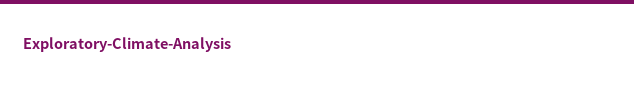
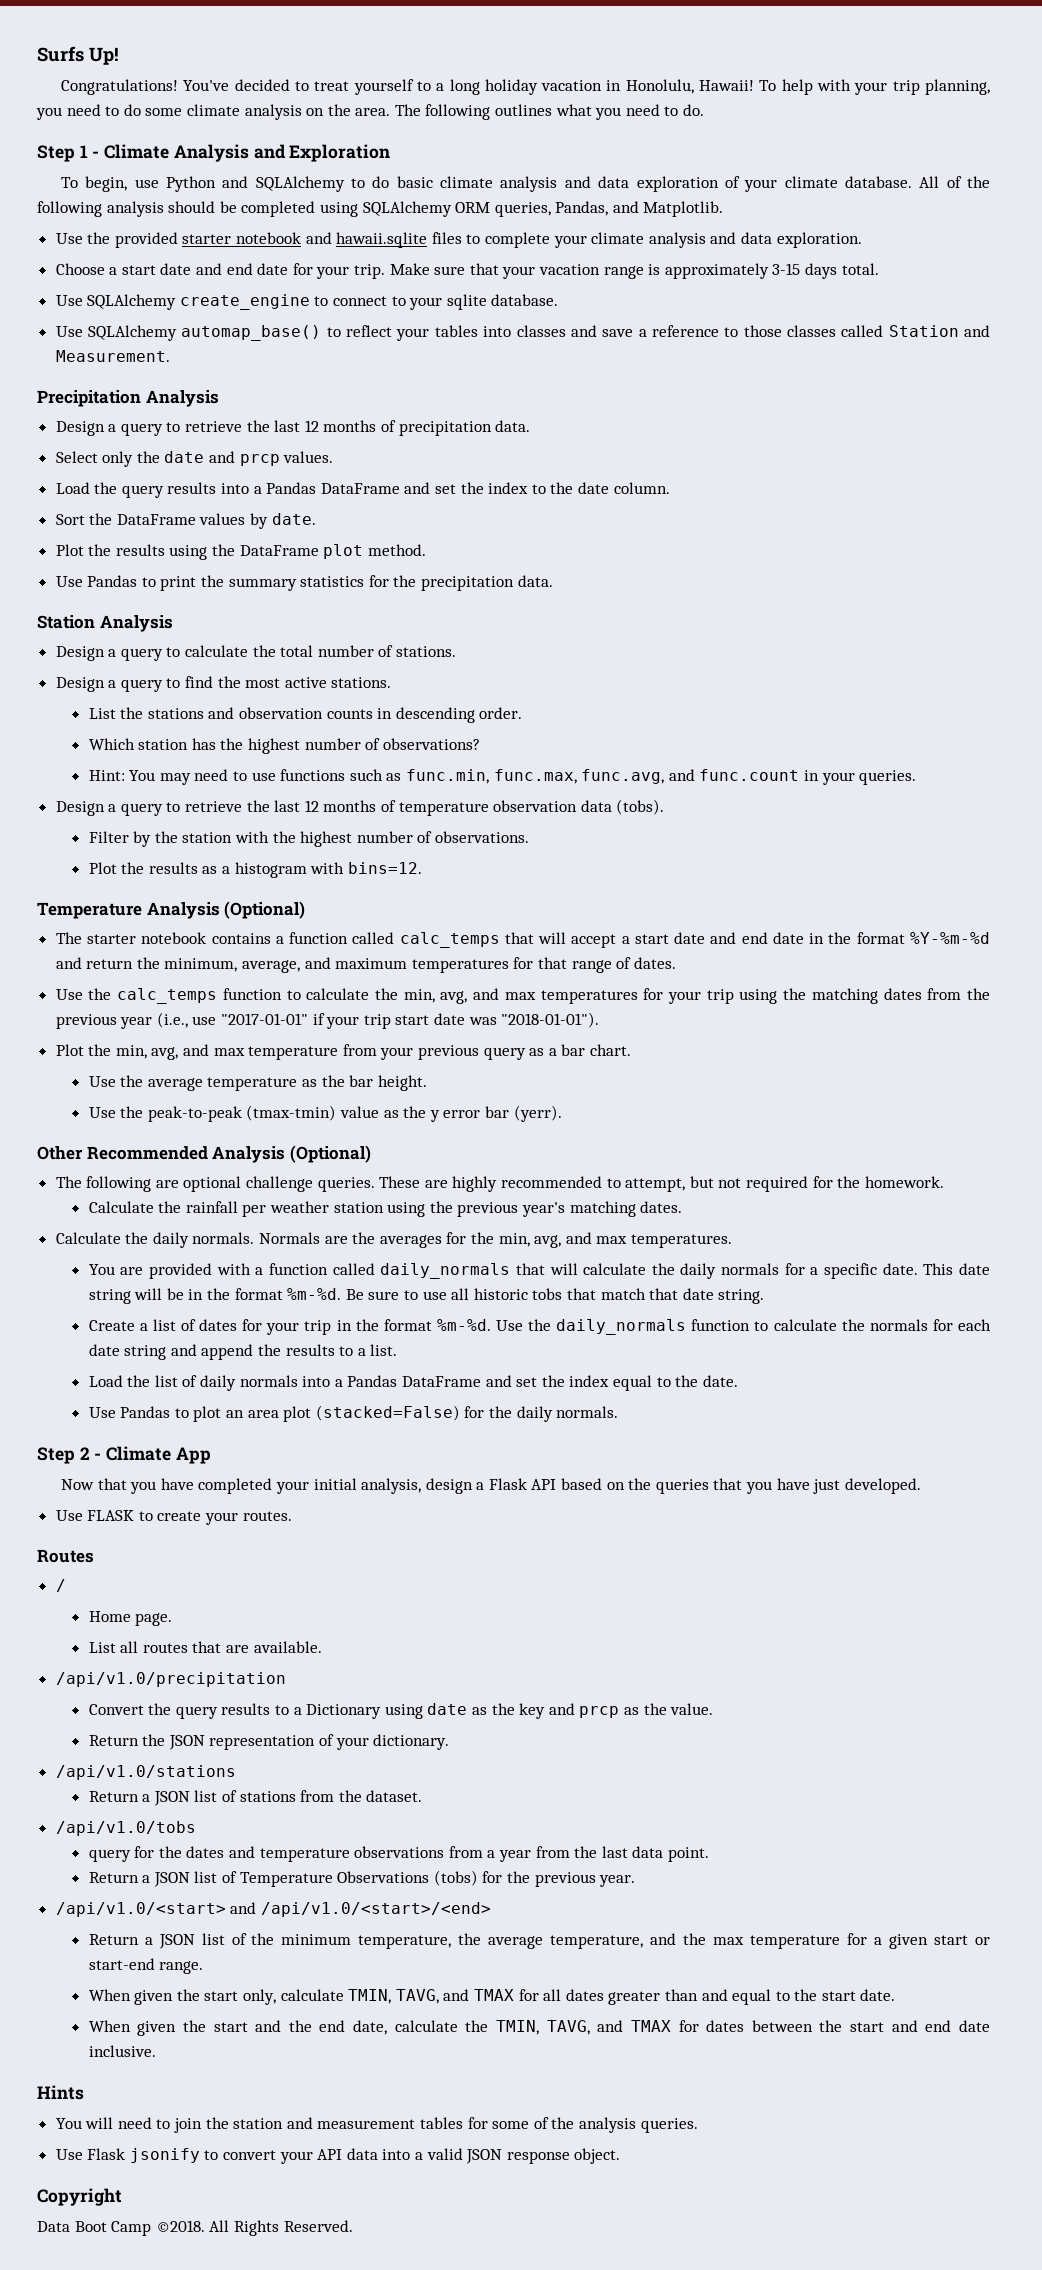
[23,37,231,52] Exploratory-Climate-Analysis -> [37,46,119,65] [60,79,991,95] [36,104,705,120] [37,144,391,162] [60,176,991,192] [37,201,724,217] [55,232,862,248] [55,263,879,279] [55,294,559,310] [55,325,991,341] [55,350,170,362] [37,390,219,407] [55,420,531,436] [55,451,334,467] [55,482,670,498] [55,513,316,529] [55,544,426,560] [55,575,553,591] [37,615,173,632] [55,645,457,661] [55,676,392,692] [88,707,523,723] [88,738,480,754] [88,769,917,785] [55,799,665,816] [88,831,529,847] [88,862,422,878] [37,901,306,919] [55,932,990,948] [55,957,676,973] [55,988,991,1004] [55,1012,600,1029] [55,1044,631,1060] [88,1075,427,1091] [88,1105,562,1122] [37,1145,371,1163] [55,1176,944,1192] [88,1201,683,1217] [55,1232,732,1248] [88,1263,991,1279] [88,1288,765,1304] [88,1319,991,1335] [88,1344,398,1360] [88,1375,738,1391] [88,1405,619,1422] [37,1446,211,1464] [60,1478,921,1494] [55,1510,292,1525] [37,1549,94,1563] [55,1579,66,1592] [88,1611,173,1626] [88,1641,322,1653] [55,1672,286,1687] [88,1703,714,1719] [88,1734,450,1750] [55,1765,236,1780] [88,1790,423,1806] [55,1821,196,1836] [88,1846,709,1862] [88,1870,636,1887] [55,1902,491,1917] [88,1933,990,1949] [88,1958,204,1974] [88,1989,896,2005] [88,2020,990,2036] [88,2045,156,2057] [37,2085,84,2100] [55,2117,698,2133] [55,2148,621,2164] [37,2188,122,2206] [37,2220,353,2236] Surfs Up! // Congratulations! You've decided to treat yourself to a long holiday vacation in Honolulu, Hawaii! To help with your trip planning, you need to do some climate analysis on the area. The following outlines what you need to do. // Step 1 - Climate Analysis and Exploration // To begin, use Python and SQLAlchemy to do basic climate analysis and data exploration of your climate database. All of the following analysis should be completed using SQLAlchemy ORM queries, Pandas, and Matplotlib. // Use the provided starter notebook and hawaii.sqlite files to complete your climate analysis and data exploration. // Choose a start date and end date for your trip. Make sure that your vacation range is approximately 3-15 days total. // Use SQLAlchemy create_engine to connect to your sqlite database. // Use SQLAlchemy automap_base() to reflect your tables into classes and save a reference to those classes called Station and Measurement. // Precipitation Analysis // Design a query to retrieve the last 12 months of precipitation data. // Select only the date and prcp values. // Load the query results into a Pandas DataFrame and set the index to the date column. // Sort the DataFrame values by date. // Plot the results using the DataFrame plot method. // Use Pandas to print the summary statistics for the precipitation data. // Station Analysis // Design a query to calculate the total number of stations. // Design a query to find the most active stations. // List the stations and observation counts in descending order. // Which station has the highest number of observations? // Hint: You may need to use functions such as func.min, func.max, func.avg, and func.count in your queries. // Design a query to retrieve the last 12 months of temperature observation data (tobs). // Filter by the station with the highest number of observations. // Plot the results as a histogram with bins=12. // Temperature Analysis (Optional) // The starter notebook contains a function called calc_temps that will accept a start date and end date in the format %Y-%m-%d and return the minimum, average, and maximum temperatures for that range of dates. // Use the calc_temps function to calculate the min, avg, and max temperatures for your trip using the matching dates from the previous year (i.e., use "2017-01-01" if your trip start date was "2018-01-01"). // Plot the min, avg, and max temperature from your previous query as a bar chart. // Use the average temperature as the bar height. // Use the peak-to-peak (tmax-tmin) value as the y error bar (yerr). // Other Recommended Analysis (Optional) // The following are optional challenge queries. These are highly recommended to attempt, but not required for the homework. // Calculate the rainfall per weather station using the previous year's matching dates. // Calculate the daily normals. Normals are the averages for the min, avg, and max temperatures. // You are provided with a function called daily_normals that will calculate the daily normals for a specific date. This date string will be in the format %m-%d. Be sure to use all historic tobs that match that date string. // Create a list of dates for your trip in the format %m-%d. Use the daily_normals function to calculate the normals for each date string and append the results to a list. // Load the list of daily normals into a Pandas DataFrame and set the index equal to the date. // Use Pandas to plot an area plot (stacked=False) for the daily normals. // Step 2 - Climate App // Now that you have completed your initial analysis, design a Flask API based on the queries that you have just developed. // Use FLASK to create your routes. // Routes // / // Home page. // List all routes that are available. // /api/v1.0/precipitation // Convert the query results to a Dictionary using date as the key and prcp as the value. // Return the JSON representation of your dictionary. // /api/v1.0/stations // Return a JSON list of stations from the dataset. // /api/v1.0/tobs // query for the dates and temperature observations from a year from the last data point. // Return a JSON list of Temperature Observations (tobs) for the previous year. // /api/v1.0/<start> and /api/v1.0/<start>/<end> // Return a JSON list of the minimum temperature, the average temperature, and the max temperature for a given start or start-end range. // When given the start only, calculate TMIN, TAVG, and TMAX for all dates greater than and equal to the start date. // When given the start and the end date, calculate the TMIN, TAVG, and TMAX for dates between the start and end date inclusive. // Hints // You will need to join the station and measurement tables for some of the analysis queries. // Use Flask jsonify to convert your API data into a valid JSON response object. // Copyright // Data Boot Camp ©2018. All Rights Reserved.

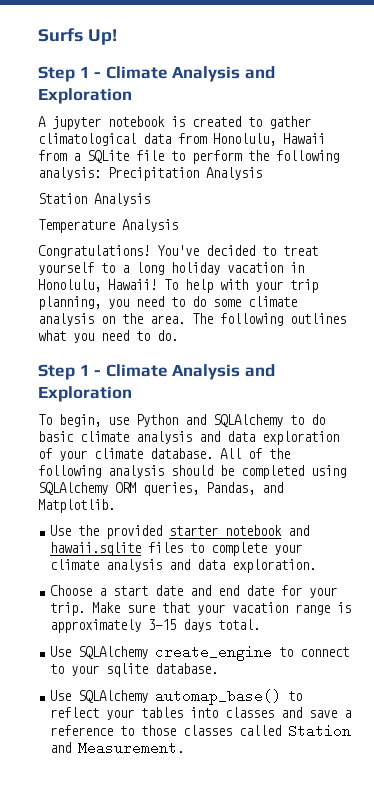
(119, 56) none -> [38,66,275,82] [38,88,132,104] [38,116,311,130] [38,133,325,146] [38,150,339,164] [38,167,262,181] [38,193,150,206] [38,219,178,233] // Step 1 - Climate Analysis and Exploration // A jupyter notebook is created to gather climatological data from Honolulu, Hawaii from a SQLite file to perform the following analysis: Precipitation Analysis // Station Analysis // Temperature Analysis
[37,390,219,407] [55,420,531,436] [55,451,334,467] [55,482,670,498] [55,513,316,529] [55,544,426,560] [55,575,553,591] [37,615,173,632] [55,645,457,661] [55,676,392,692] [88,707,523,723] [88,738,480,754] [88,769,917,785] [55,799,665,816] [88,831,529,847] [88,862,422,878] [37,901,306,919] [55,932,990,948] [55,957,676,973] [55,988,991,1004] [55,1012,600,1029] [55,1044,631,1060] [88,1075,427,1091] [88,1105,562,1122] [37,1145,371,1163] [55,1176,944,1192] [88,1201,683,1217] [55,1232,732,1248] [88,1263,991,1279] [88,1288,765,1304] [88,1319,991,1335] [88,1344,398,1360] [88,1375,738,1391] [88,1405,619,1422] [37,1446,211,1464] [60,1478,921,1494] [55,1510,292,1525] [37,1549,94,1563] [55,1579,66,1592] [88,1611,173,1626] [88,1641,322,1653] [55,1672,286,1687] [88,1703,714,1719] [88,1734,450,1750] [55,1765,236,1780] [88,1790,423,1806] [55,1821,196,1836] [88,1846,709,1862] [88,1870,636,1887] [55,1902,491,1917] [88,1933,990,1949] [88,1958,204,1974] [88,1989,896,2005] [88,2020,990,2036] [88,2045,156,2057] [37,2085,84,2100] [55,2117,698,2133] [55,2148,621,2164] [37,2188,122,2206] [37,2220,353,2236] // Precipitation Analysis // Design a query to retrieve the last 12 months of precipitation data. // Select only the date and prcp values. // Load the query results into a Pandas DataFrame and set the index to the date column. // Sort the DataFrame values by date. // Plot the results using the DataFrame plot method. // Use Pandas to print the summary statistics for the precipitation data. // Station Analysis // Design a query to calculate the total number of stations. // Design a query to find the most active stations. // List the stations and observation counts in descending order. // Which station has the highest number of observations? // Hint: You may need to use functions such as func.min, func.max, func.avg, and func.count in your queries. // Design a query to retrieve the last 12 months of temperature observation data (tobs). // Filter by the station with the highest number of observations. // Plot the results as a histogram with bins=12. // Temperature Analysis (Optional) // The starter notebook contains a function called calc_temps that will accept a start date and end date in the format %Y-%m-%d and return the minimum, average, and maximum temperatures for that range of dates. // Use the calc_temps function to calculate the min, avg, and max temperatures for your trip using the matching dates from the previous year (i.e., use "2017-01-01" if your trip start date was "2018-01-01"). // Plot the min, avg, and max temperature from your previous query as a bar chart. // Use the average temperature as the bar height. // Use the peak-to-peak (tmax-tmin) value as the y error bar (yerr). // Other Recommended Analysis (Optional) // The following are optional challenge queries. These are highly recommended to attempt, but not required for the homework. // Calculate the rainfall per weather station using the previous year's matching dates. // Calculate the daily normals. Normals are the averages for the min, avg, and max temperatures. // You are provided with a function called daily_normals that will calculate the daily normals for a specific date. This date string will be in the format %m-%d. Be sure to use all historic tobs that match that date string. // Create a list of dates for your trip in the format %m-%d. Use the daily_normals function to calculate the normals for each date string and append the results to a list. // Load the list of daily normals into a Pandas DataFrame and set the index equal to the date. // Use Pandas to plot an area plot (stacked=False) for the daily normals. // Step 2 - Climate App // Now that you have completed your initial analysis, design a Flask API based on the queries that you have just developed. // Use FLASK to create your routes. // Routes // / // Home page. // List all routes that are available. // /api/v1.0/precipitation // Convert the query results to a Dictionary using date as the key and prcp as the value. // Return the JSON representation of your dictionary. // /api/v1.0/stations // Return a JSON list of stations from the dataset. // /api/v1.0/tobs // query for the dates and temperature observations from a year from the last data point. // Return a JSON list of Temperature Observations (tobs) for the previous year. // /api/v1.0/<start> and /api/v1.0/<start>/<end> // Return a JSON list of the minimum temperature, the average temperature, and the max temperature for a given start or start-end range. // When given the start only, calculate TMIN, TAVG, and TMAX for all dates greater than and equal to the start date. // When given the start and the end date, calculate the TMIN, TAVG, and TMAX for dates between the start and end date inclusive. // Hints // You will need to join the station and measurement tables for some of the analysis queries. // Use Flask jsonify to convert your API data into a valid JSON response object. // Copyright // Data Boot Camp ©2018. All Rights Reserved. -> (185, 748) none

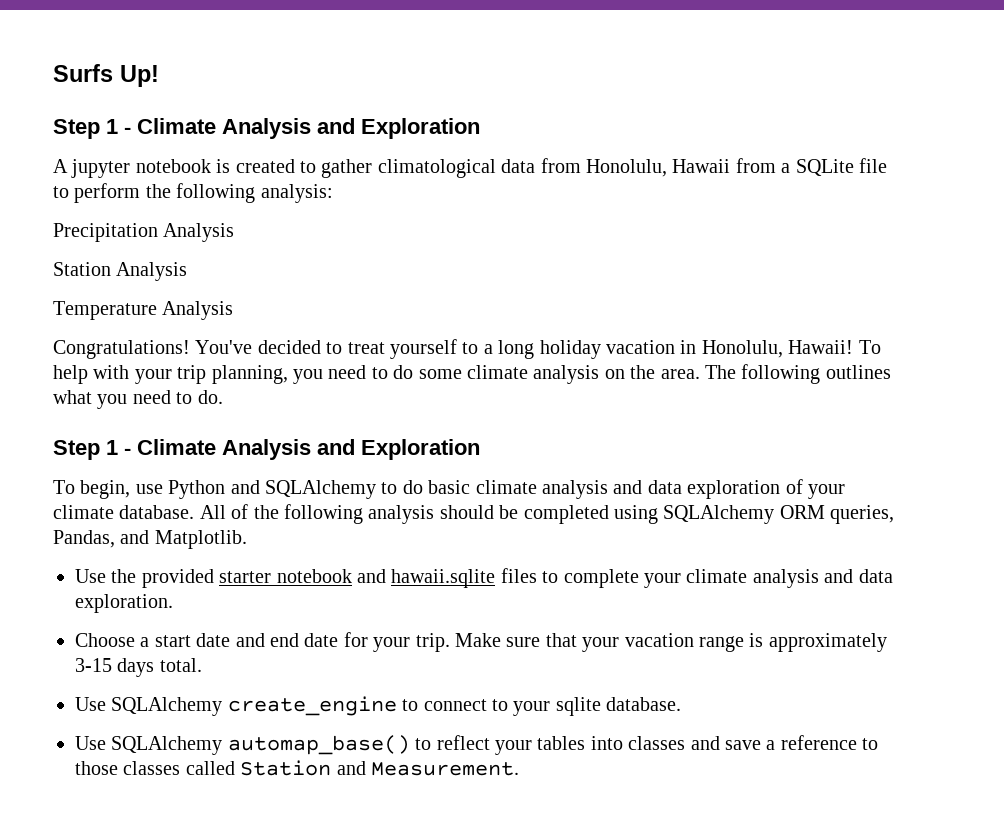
(101, 173) none -> (333, 193) //

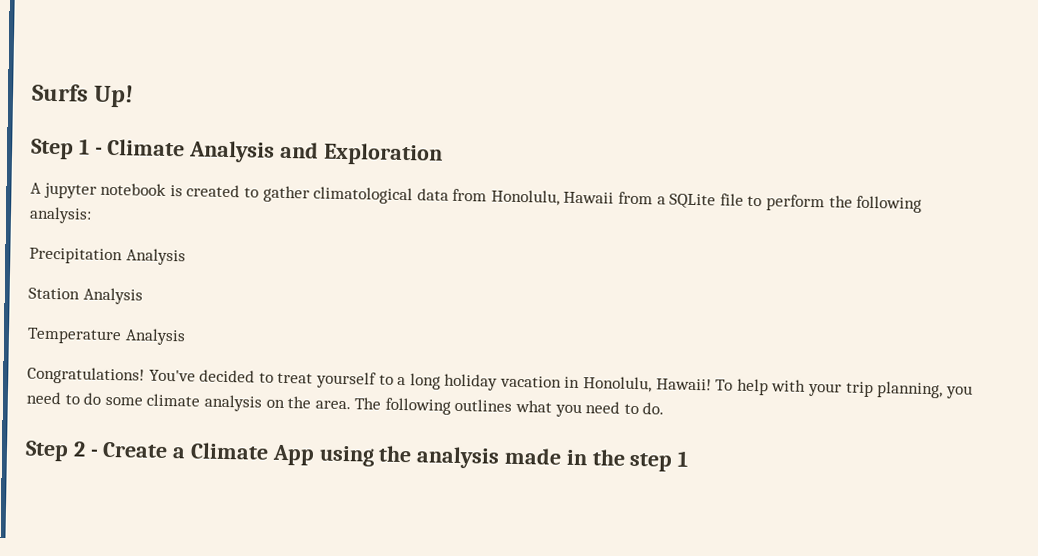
[106,439,480,460] [53,479,845,499] [53,504,895,524] [53,530,247,549] [75,568,893,588] [75,594,173,613] [75,632,887,652] [75,658,202,677] [75,696,682,716] [75,735,879,755] [75,760,519,776] 1 - Climate Analysis and Exploration // To begin, use Python and SQLAlchemy to do basic climate analysis and data exploration of your climate database. All of the following analysis should be completed using SQLAlchemy ORM queries, Pandas, and Matplotlib. // Use the provided starter notebook and hawaii.sqlite files to complete your climate analysis and data exploration. // Choose a start date and end date for your trip. Make sure that your vacation range is approximately 3-15 days total. // Use SQLAlchemy create_engine to connect to your sqlite database. // Use SQLAlchemy automap_base() to reflect your tables into classes and save a reference to those classes called Station and Measurement. -> [72,441,690,472] 2 - Create a Climate App using the analysis made in the step 1

